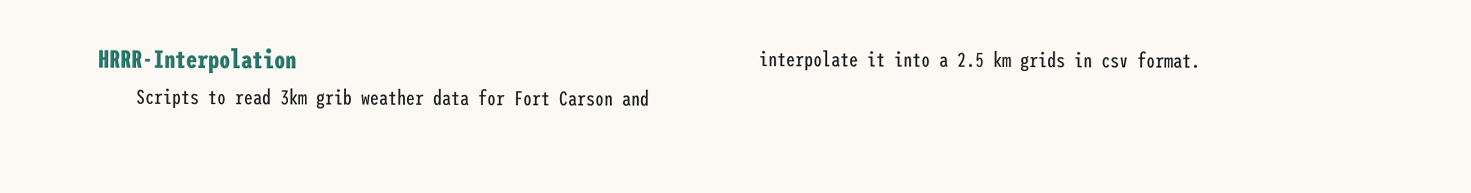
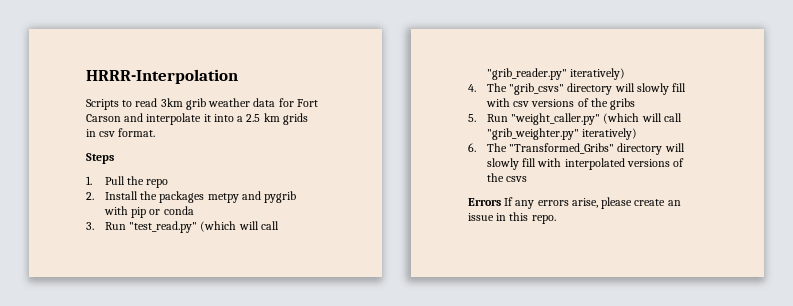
(1201, 59) none -> [86,153,114,164] [86,176,169,188] [86,191,297,203] [103,206,194,218] [86,221,279,233] [486,68,626,80] [468,83,687,95] [485,98,636,110] [468,113,682,125] [486,128,638,140] [468,143,685,155] [486,158,685,170] [486,173,528,182] [468,197,681,209] [468,212,556,224] // Steps // 1. Pull the repo // 2. Install the packages metpy and pygrib with pip or conda // 3. Run "test_read.py" (which will call "grib_reader.py" iteratively) // 4. The "grib_csvs" directory will slowly fill with csv versions of the gribs // 5. Run "weight_caller.py" (which will call "grib_weighter.py" iteratively) // 6. The "Transformed_Gribs" directory will slowly fill with interpolated versions of the csvs // Errors If any errors arise, please create an issue in this repo.

